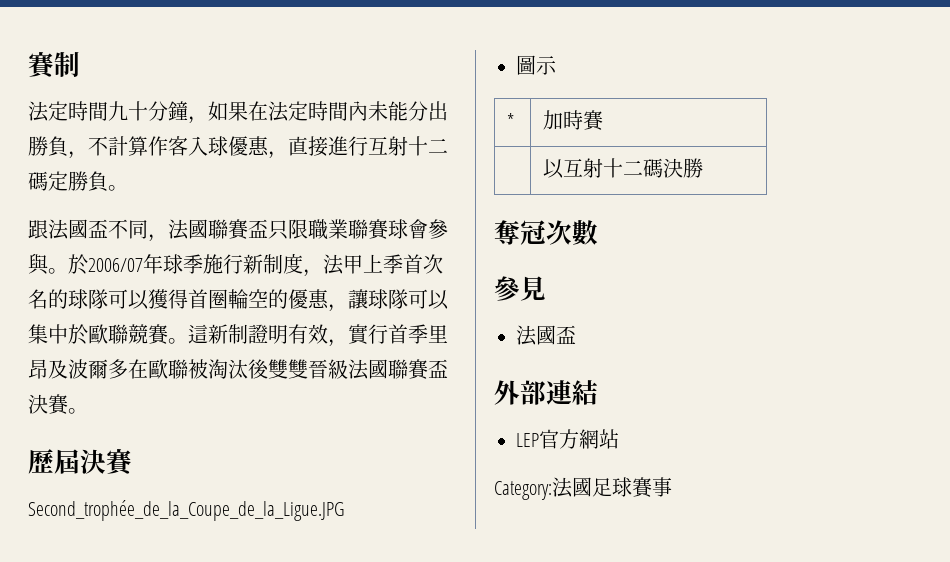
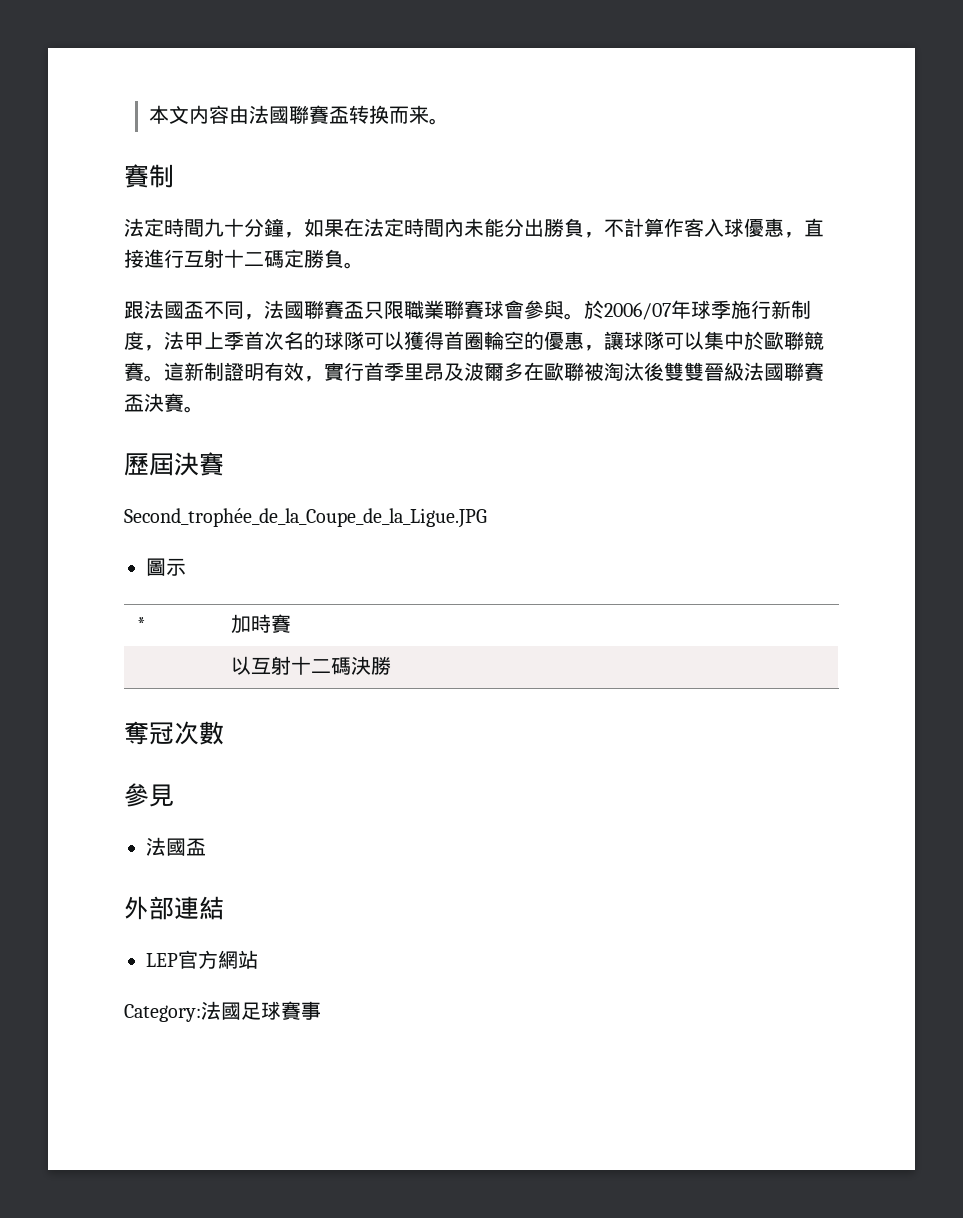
(28, 65) none -> [148,105,449,125] 本文内容由法國聯賽盃转换而来。 //

